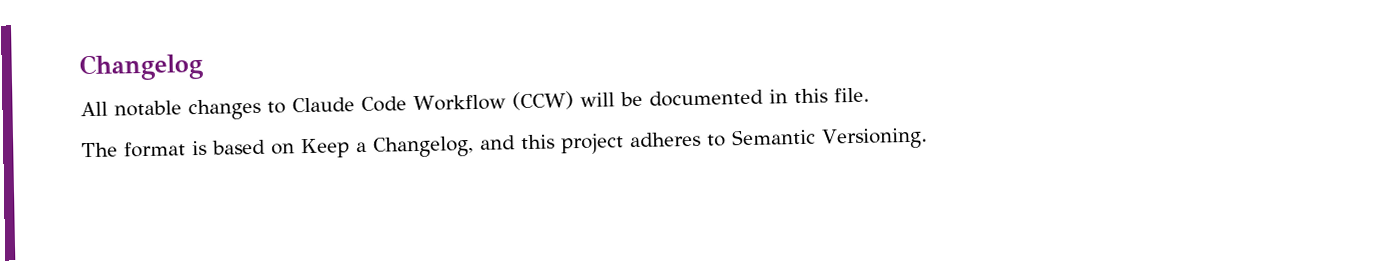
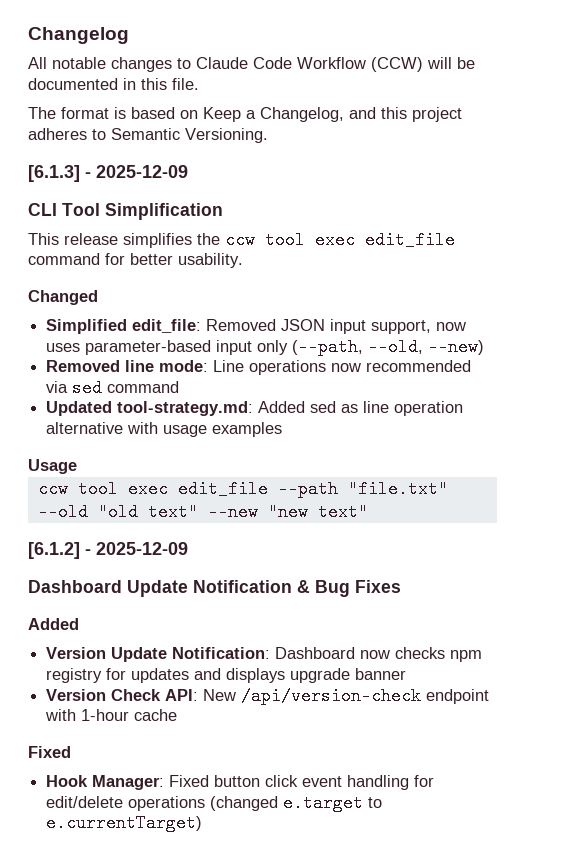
(928, 138) none -> [28,165,188,182] [28,203,223,220] [28,231,455,249] [28,253,243,268] [28,290,98,305] [46,319,467,334] [46,338,485,356] [46,360,472,375] [46,379,180,397] [46,401,464,416] [46,422,283,437] [28,459,77,474] [37,480,448,498] [37,503,368,521] [28,542,188,559] [28,580,401,597] [28,618,79,630] [46,647,483,662] [46,668,407,683] [46,687,490,705] [45,709,178,721] [28,746,71,758] [46,775,435,790] [46,794,383,812] [46,814,203,832] // [6.1.3] - 2025-12-09 // CLI Tool Simplification // This release simplifies the ccw tool exec edit_file command for better usability. // Changed // Simplified edit_file: Removed JSON input support, now uses parameter-based input only (--path, --old, --new) // Removed line mode: Line operations now recommended via sed command // Updated tool-strategy.md: Added sed as line operation alternative with usage examples // Usage // ccw tool exec edit_file --path "file.txt" --old "old text" --new "new text" // [6.1.2] - 2025-12-09 // Dashboard Update Notification & Bug Fixes // Added // Version Update Notification: Dashboard now checks npm registry for updates and displays upgrade banner // Version Check API: New /api/version-check endpoint with 1-hour cache // Fixed // Hook Manager: Fixed button click event handling for edit/delete operations (changed e.target to e.currentTarget)

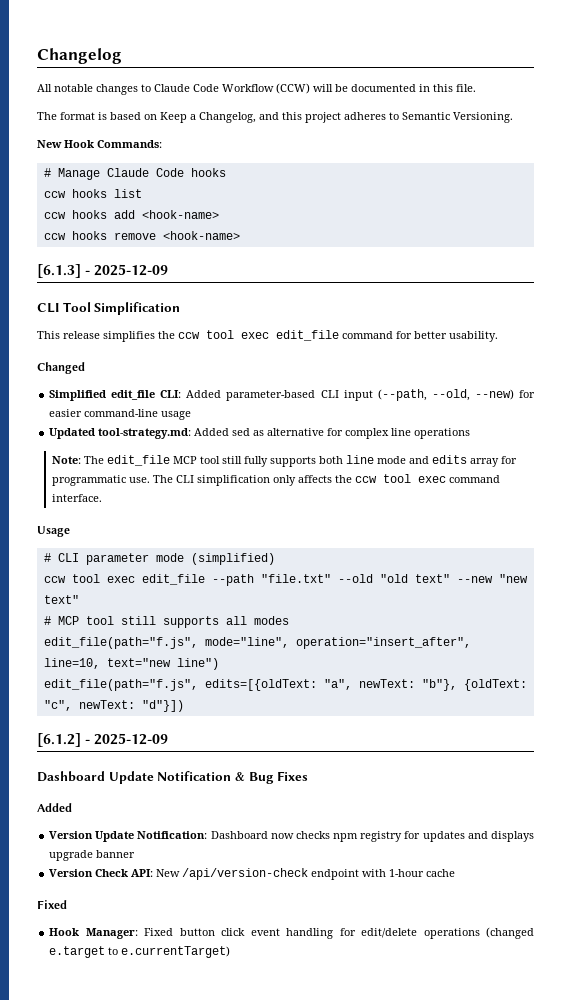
(268, 135) none -> [37,140,162,148] [43,168,226,180] [43,189,142,198] [43,210,219,219] [43,231,240,240] // New Hook Commands: // # Manage Claude Code hooks // ccw hooks list // ccw hooks add <hook-name> // ccw hooks remove <hook-name>
[132,319,467,334] [46,338,485,356] [46,360,472,375] [46,379,180,397] edit_file: Removed JSON input support, now uses parameter-based input only (--path, --old, --new) // Removed line mode: Line operations now recommended via sed command -> [111,389,535,401] [49,409,192,420] edit_file CLI: Added parameter-based CLI input (--path, --old, --new) for easier command-line usage
[363,401,464,416] [46,422,283,437] [28,459,77,474] line operation alternative with usage examples // Usage -> [267,428,471,439] [51,455,517,467] [51,474,500,486] [51,494,102,502] [37,526,70,537] [43,553,275,565] alternative for complex line operations // Note: The edit_file MCP tool still fully supports both line mode and edits array for programmatic use. The CLI simplification only affects the ccw tool exec command interface. // Usage // # CLI parameter mode (simplified)
(368, 512) none -> [43,616,289,628] [43,637,471,649] [43,658,219,670] [43,679,527,691] [43,700,184,712] // # MCP tool still supports all modes // edit_file(path="f.js", mode="line", operation="insert_after", line=10, text="new line") // edit_file(path="f.js", edits=[{oldText: "a", newText: "b"}, {oldText: "c", newText: "d"}])

